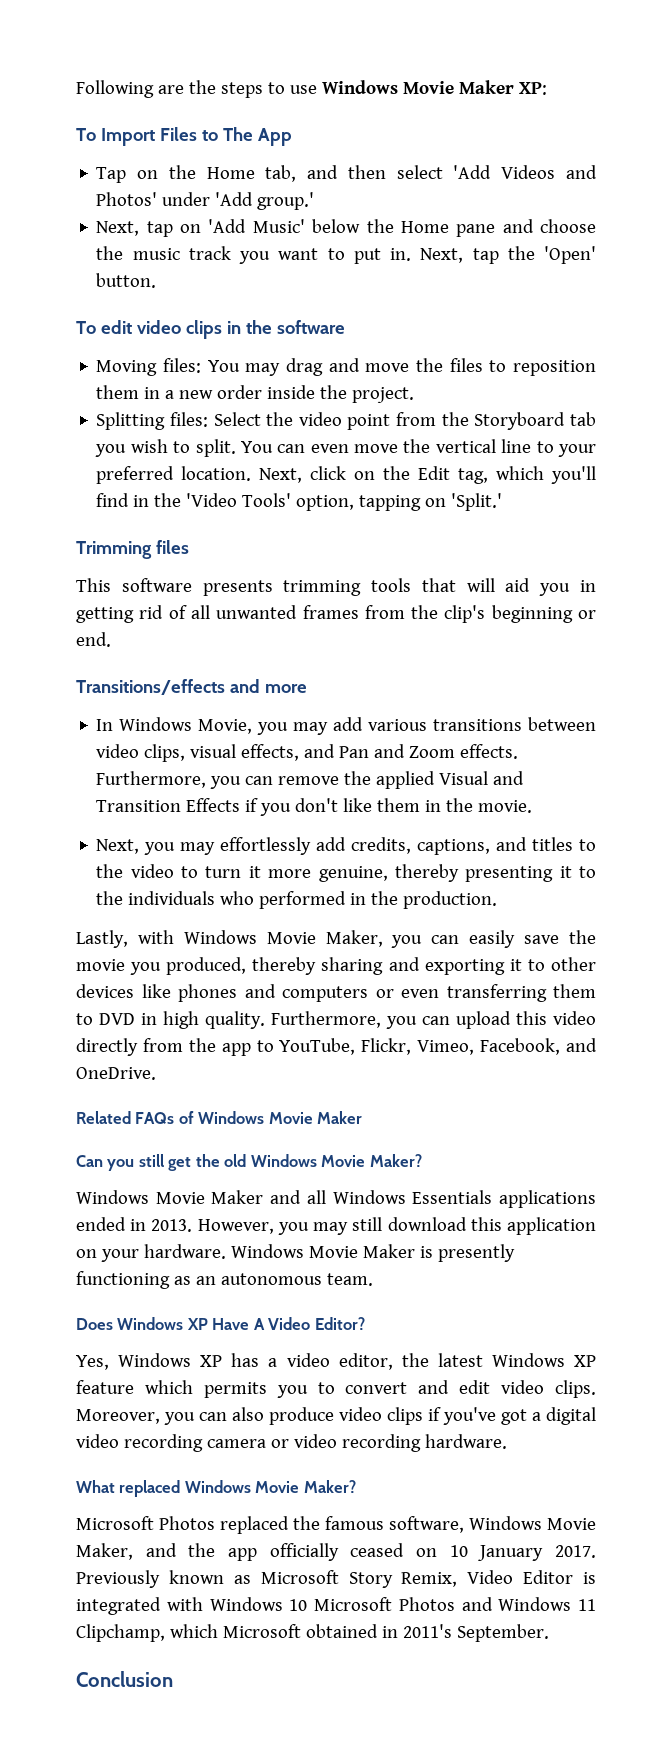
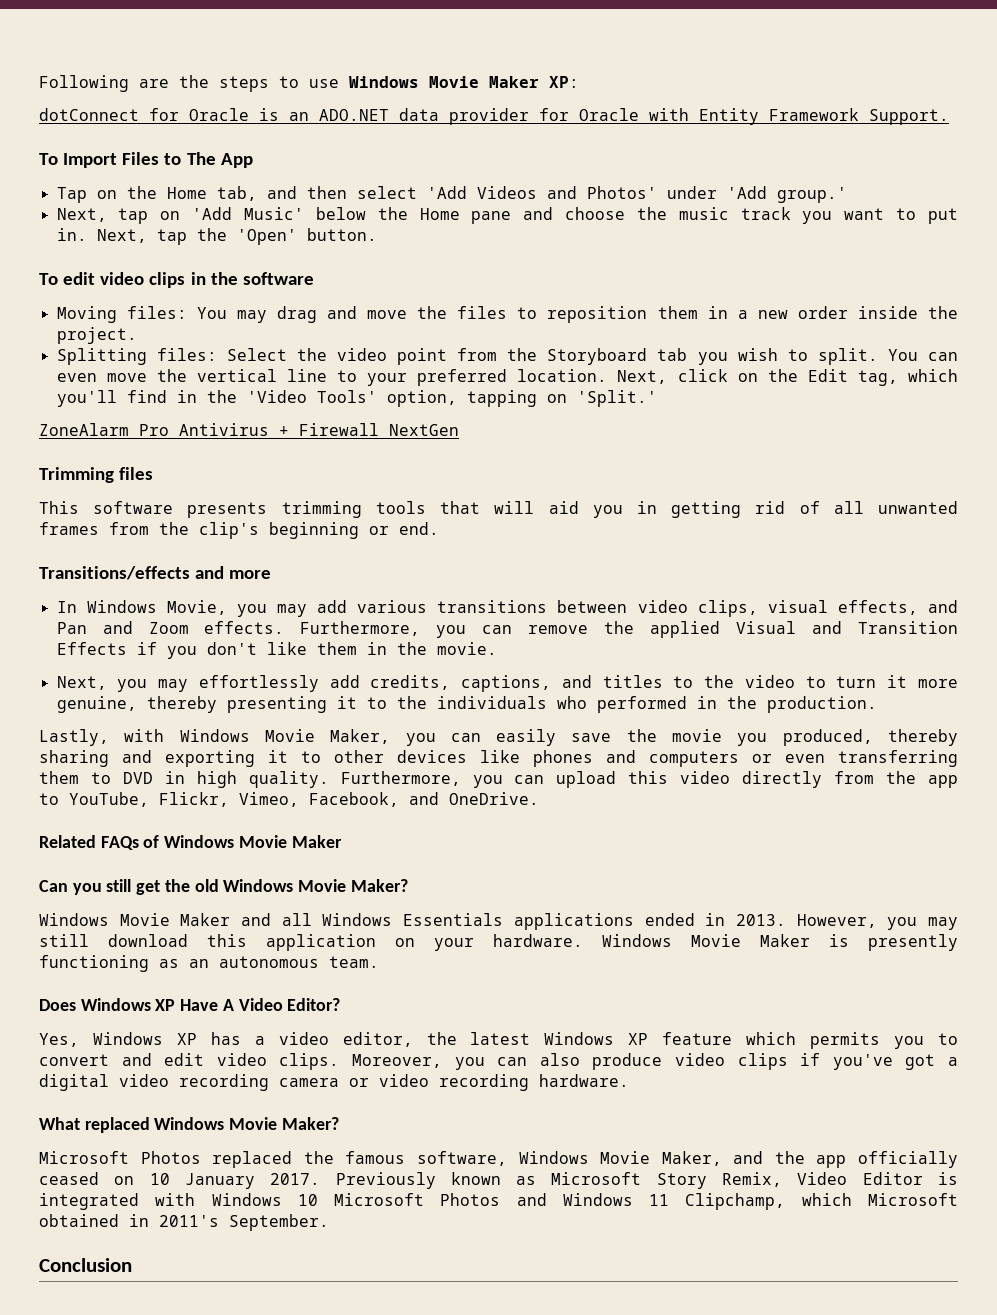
(547, 88) none -> [39,108,949,125] // dotConnect for Oracle is an ADO.NET data provider for Oracle with Entity Framework Support.
(503, 502) none -> [39,423,459,436] // ZoneAlarm Pro Antivirus + Firewall NextGen

